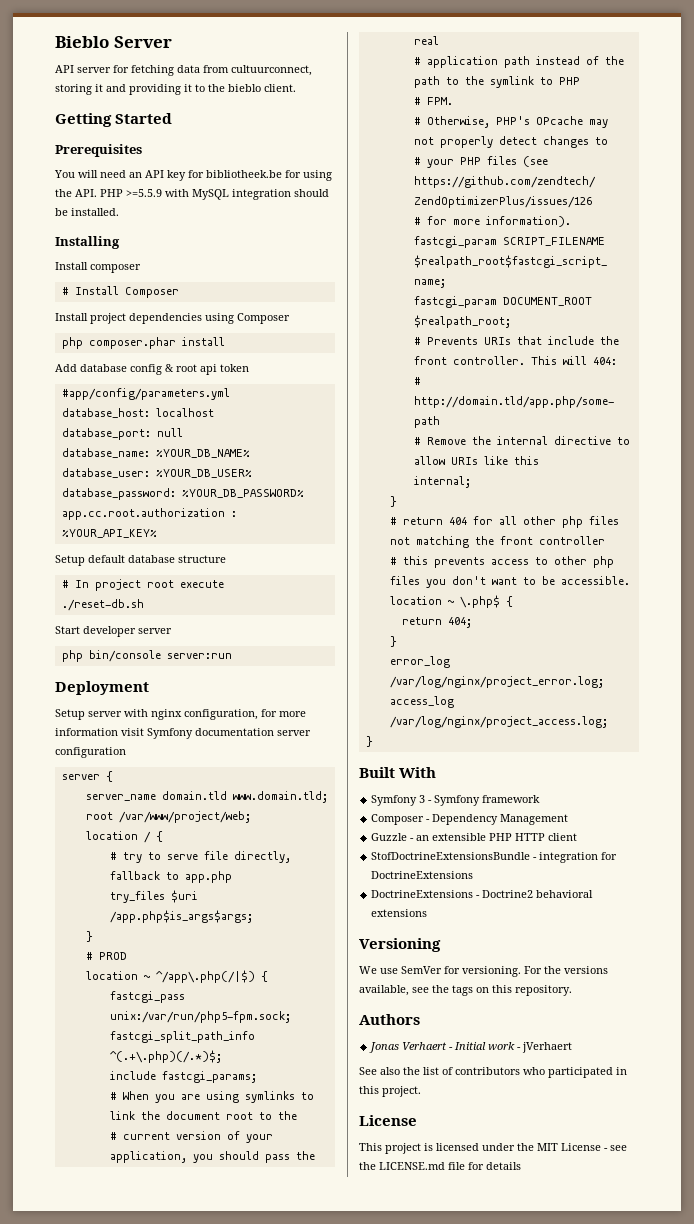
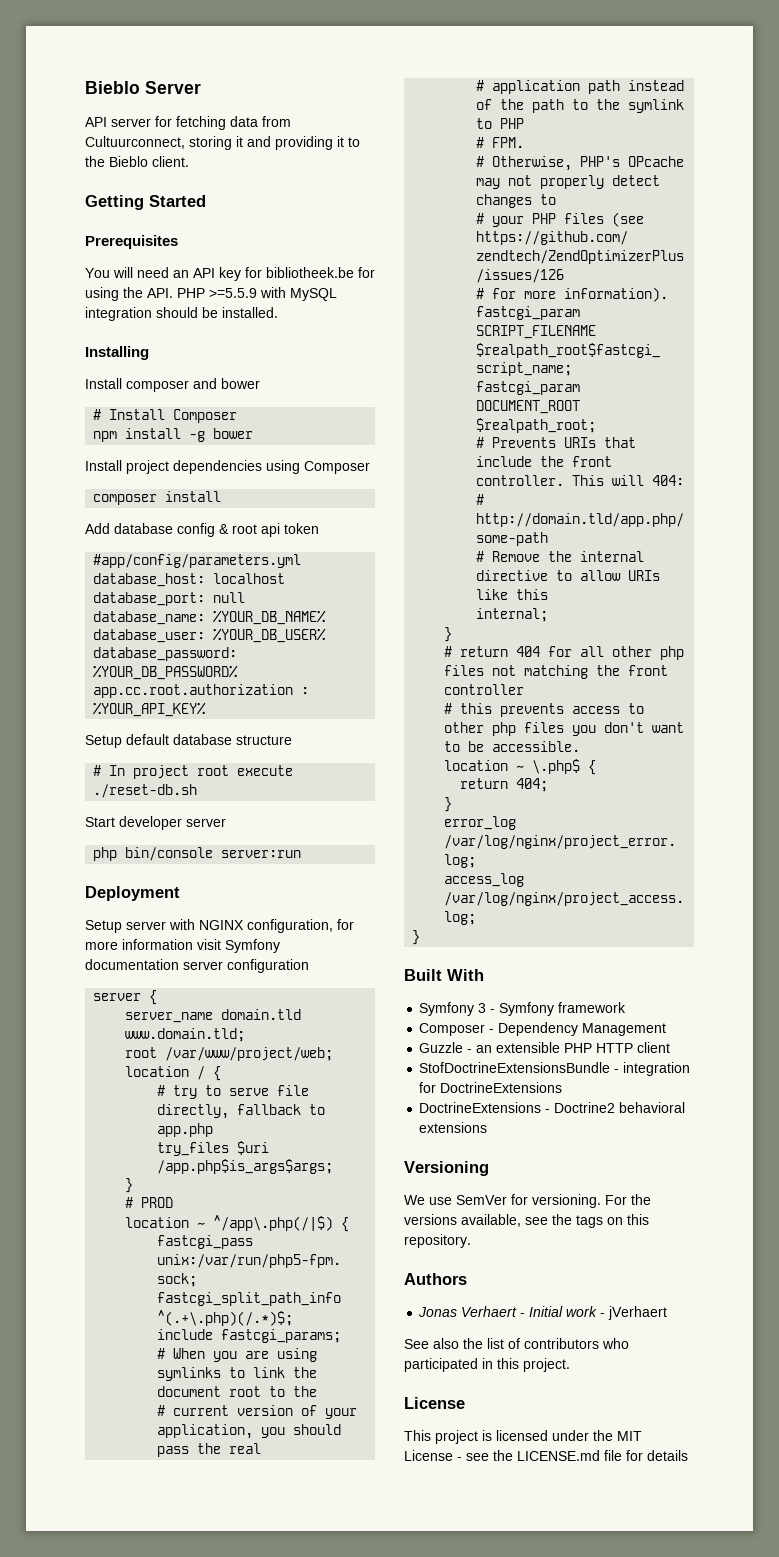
[231,65,312,76] cultuurconnect, -> [85,136,185,149] Cultuurconnect,
[228,84,261,92] bieblo -> [109,156,148,167] Bieblo
(141, 268) none -> [193,378,260,389] and bower
(179, 292) none -> [93,428,254,442] // npm install -g bower
[61,337,176,349] php composer.phar -> [93,494,158,505] composer
[151,709,182,720] nginx -> [199,920,244,930] NGINX

